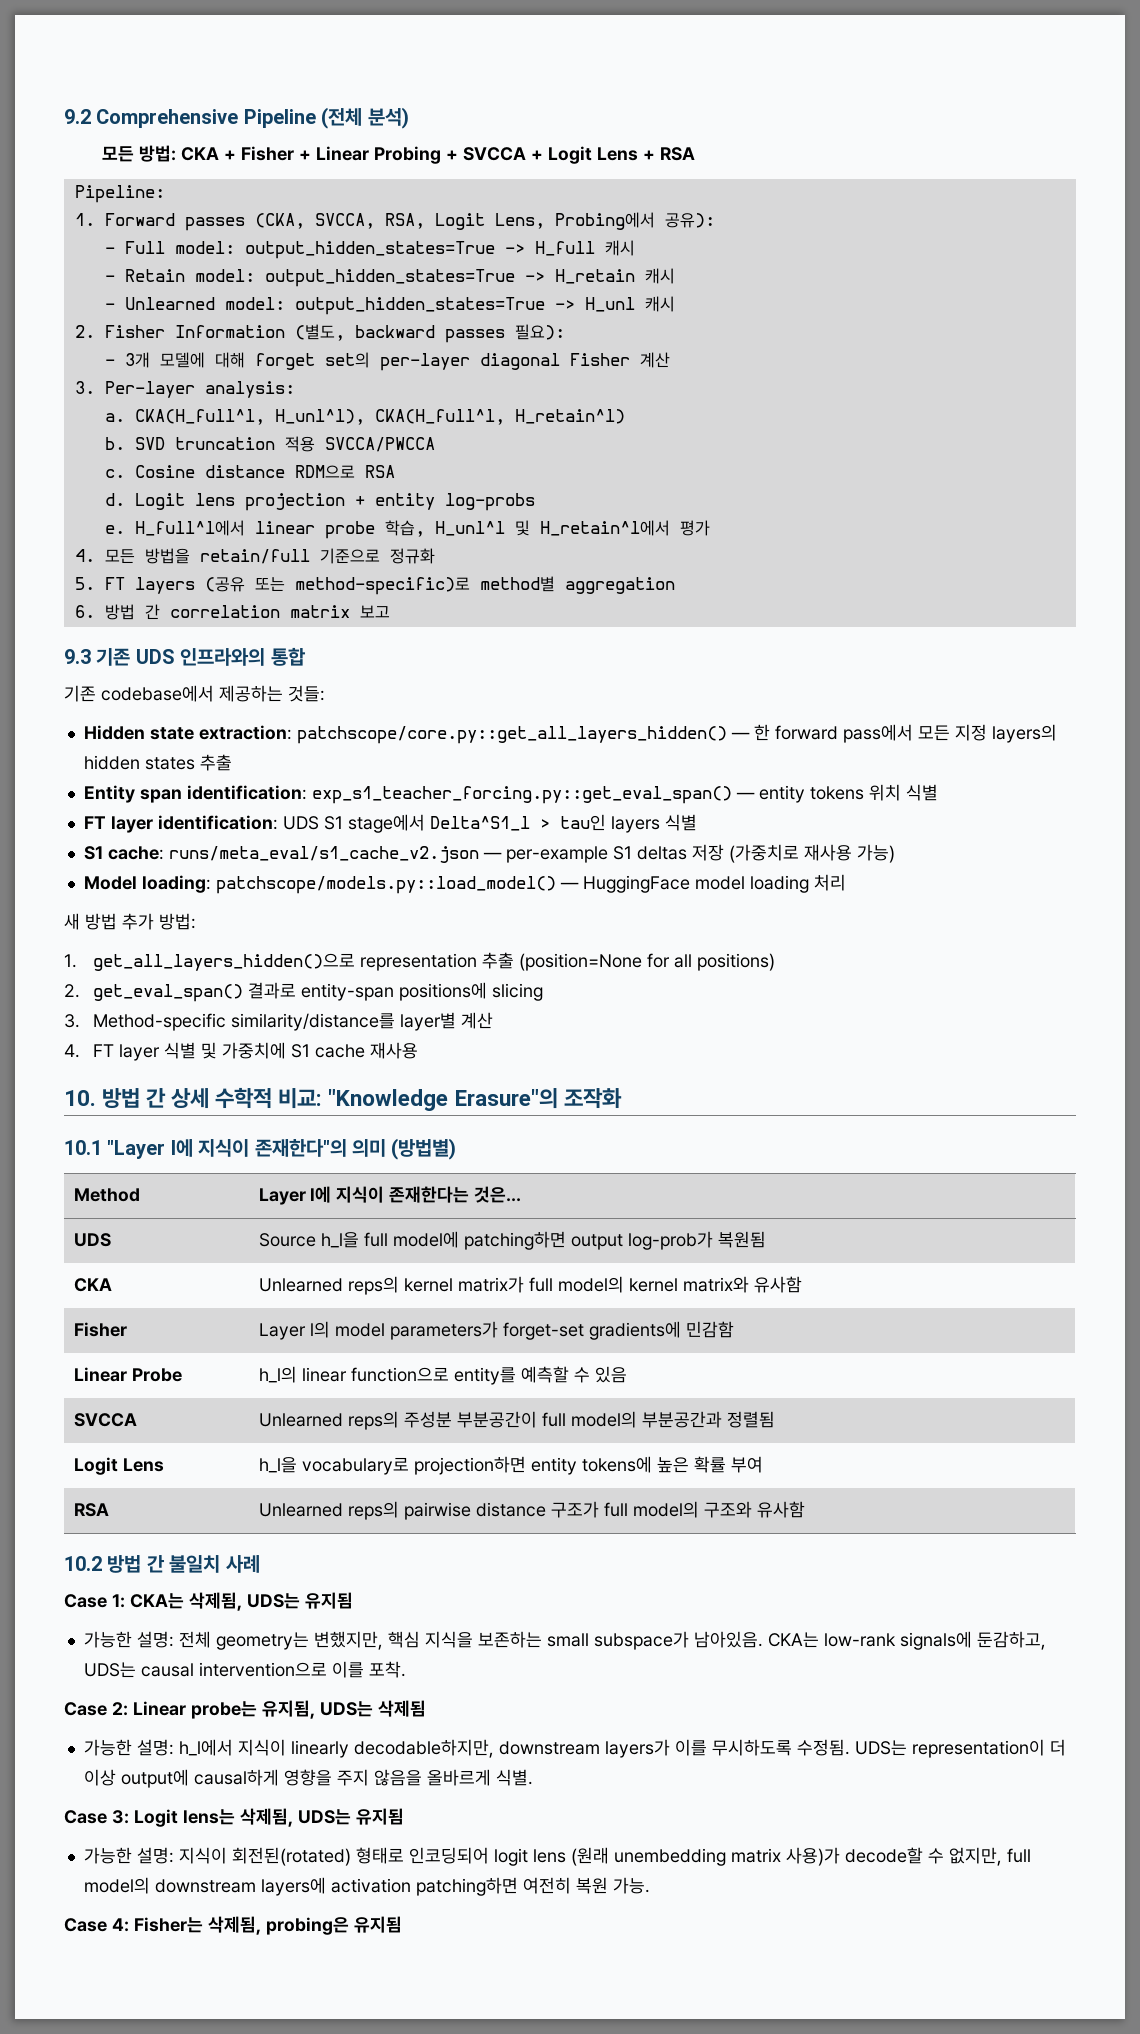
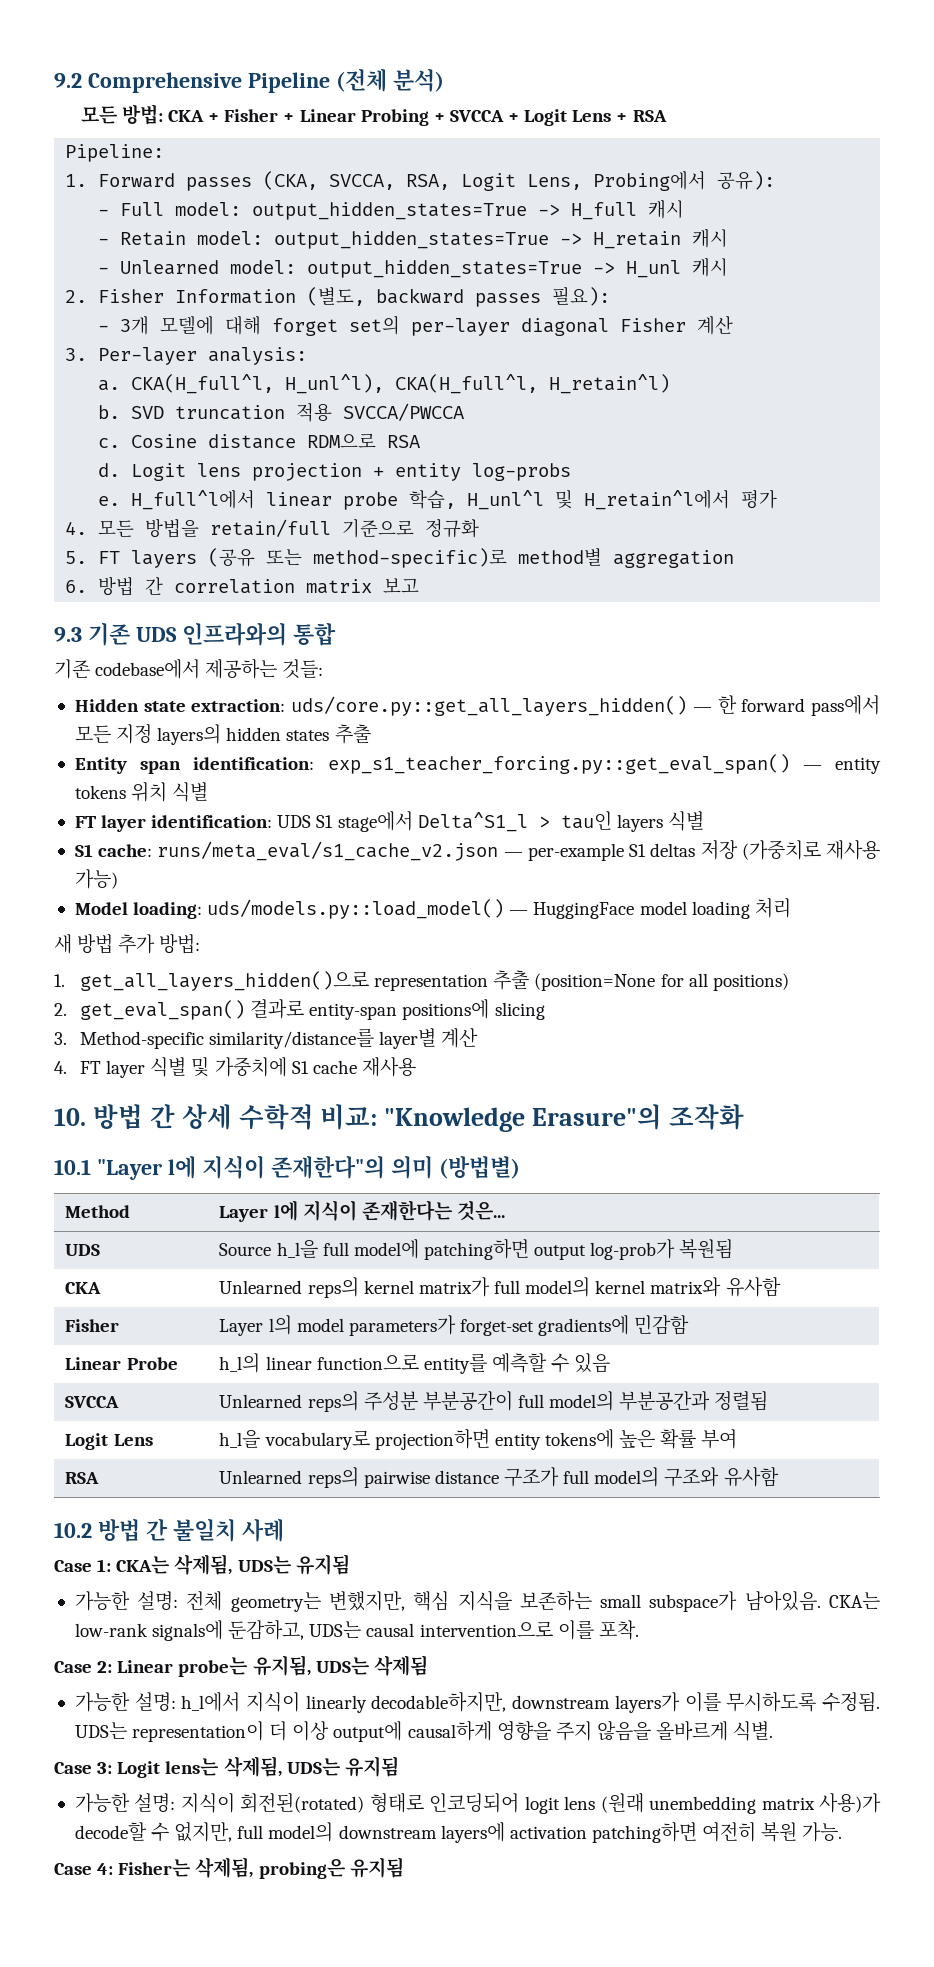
[296,726,727,744] patchscope/core.py::get_all_layers_hidden() -> [291,696,688,716] uds/core.py::get_all_layers_hidden()
[215,876,556,894] patchscope/models.py::load_model() -> [207,899,505,919] uds/models.py::load_model()

